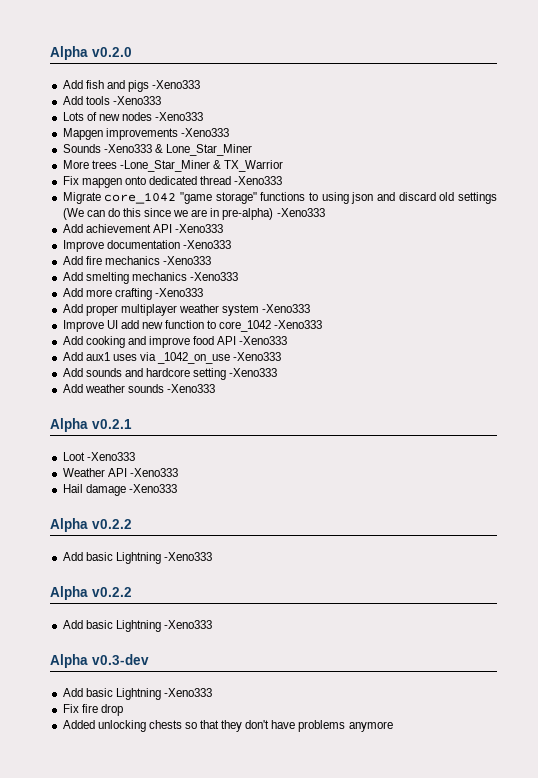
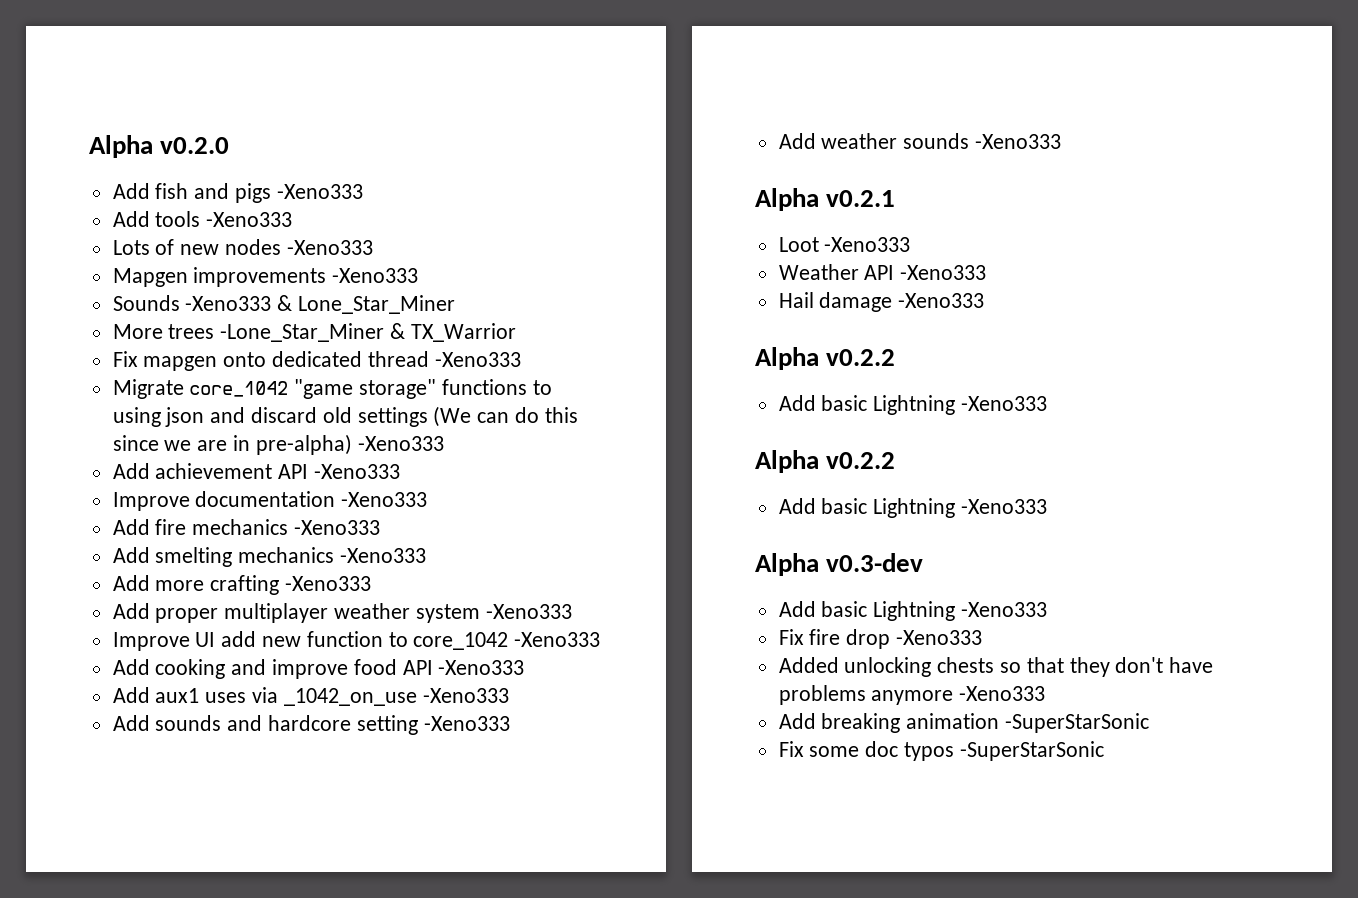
(123, 710) none -> [896,630,983,645] -Xeno333
(393, 726) none -> [959,686,1046,701] [778,713,1150,733] [778,741,1104,761] -Xeno333 // Add breaking animation -SuperStarSonic // Fix some doc typos -SuperStarSonic

